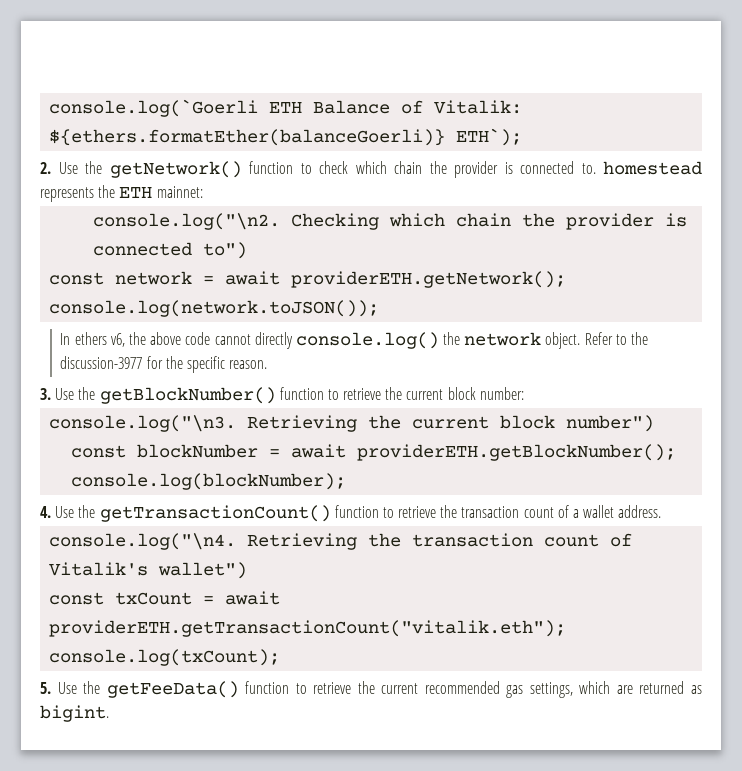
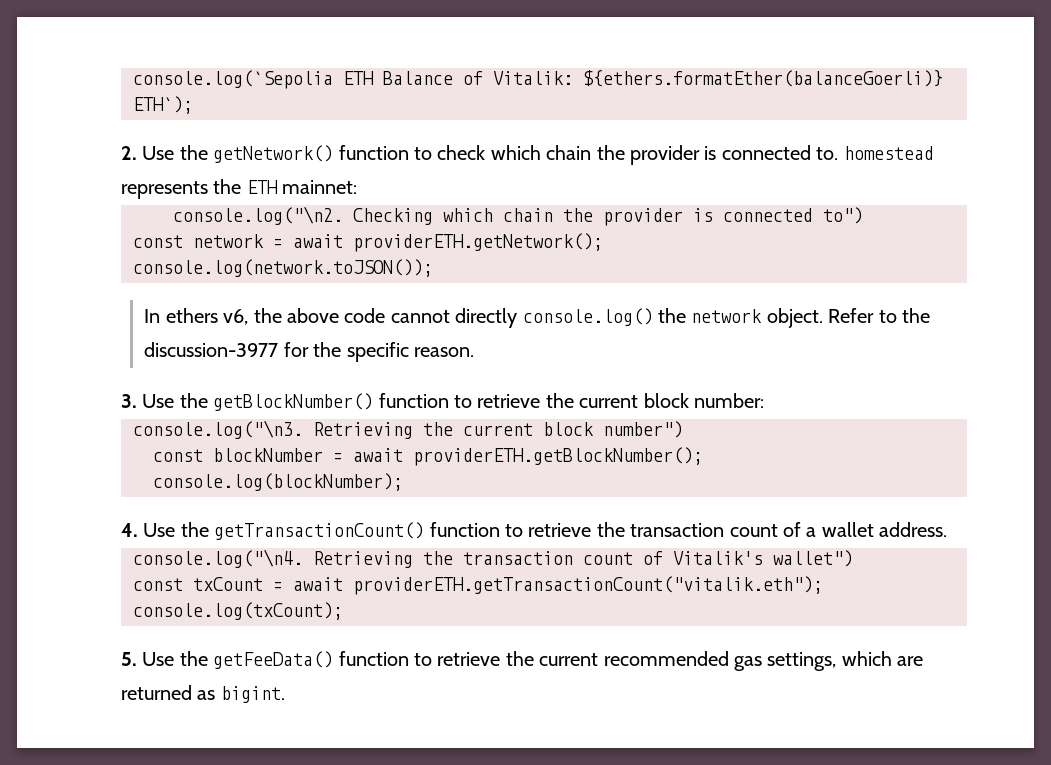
[49,99,259,117] console.log(`Goerli -> [133,70,333,89] console.log(`Sepolia

